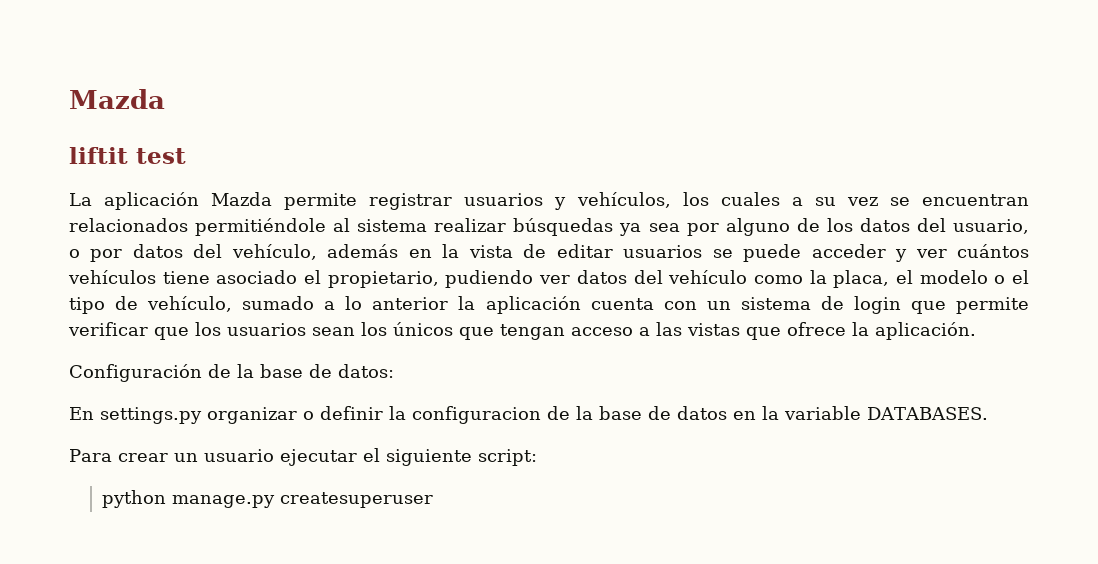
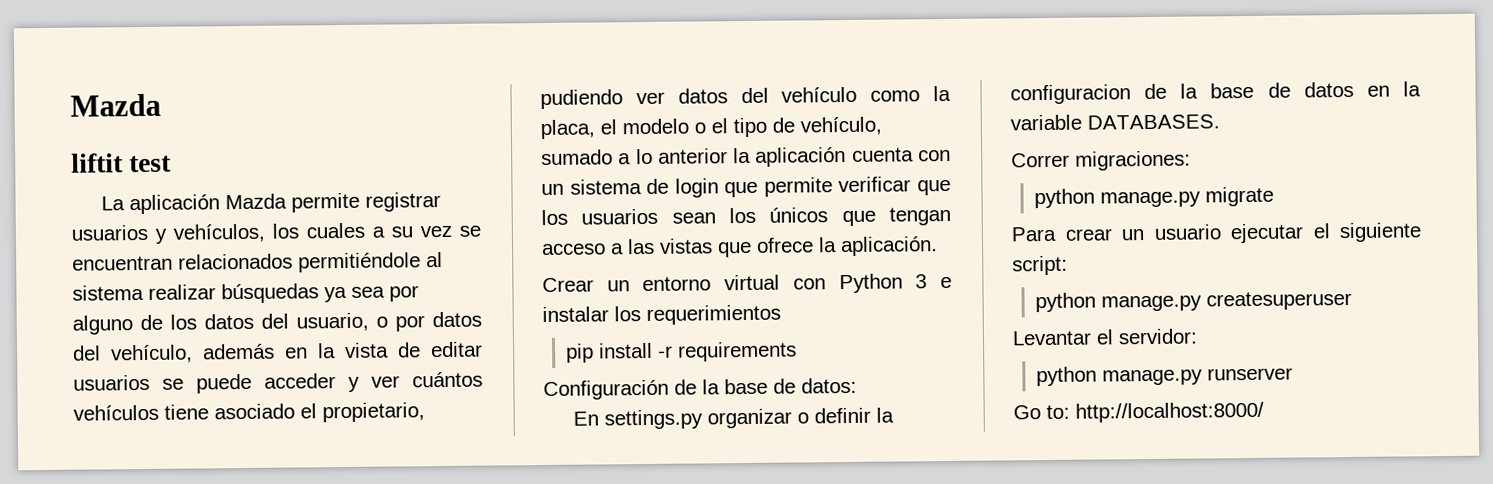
(976, 331) none -> [542,273,952,294] [542,304,781,325] [566,341,798,363] // Crear un entorno virtual con Python 3 e instalar los requerimientos // pip install -r requirements
(988, 413) none -> [1011,150,1191,171] [1034,186,1275,209] // Correr migraciones: // python manage.py migrate
(434, 500) none -> [1012,328,1198,346] [1036,366,1294,387] [1013,401,1264,423] // Levantar el servidor: // python manage.py runserver // Go to: http://localhost:8000/

